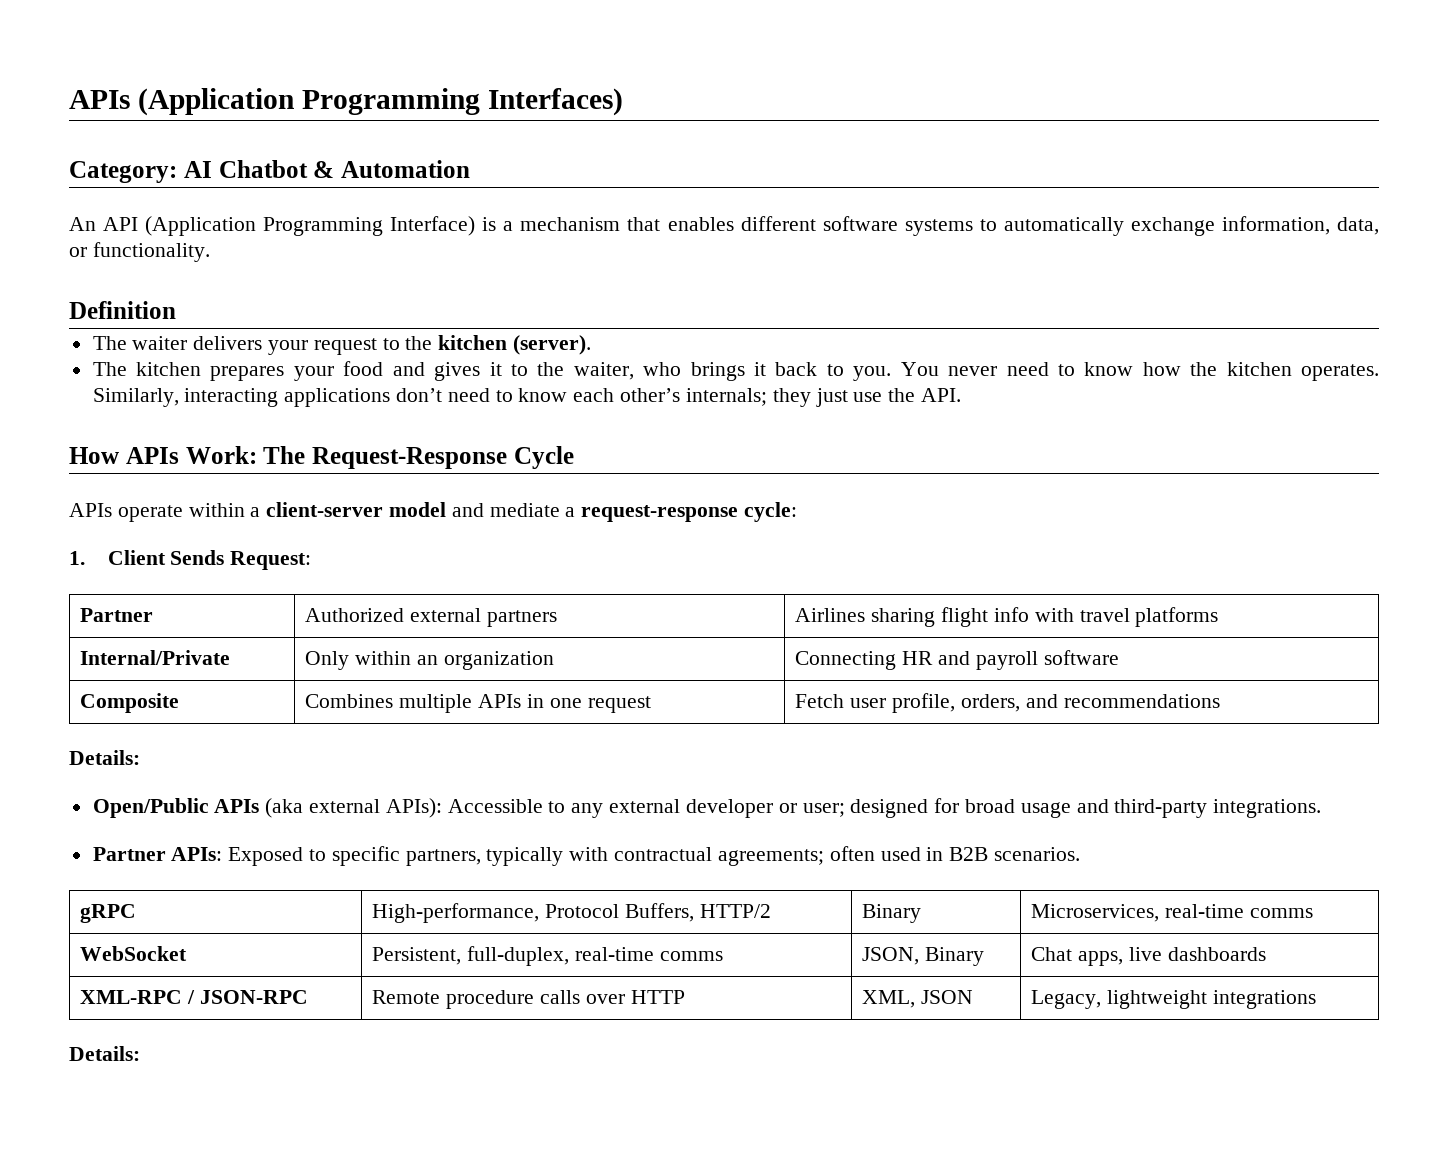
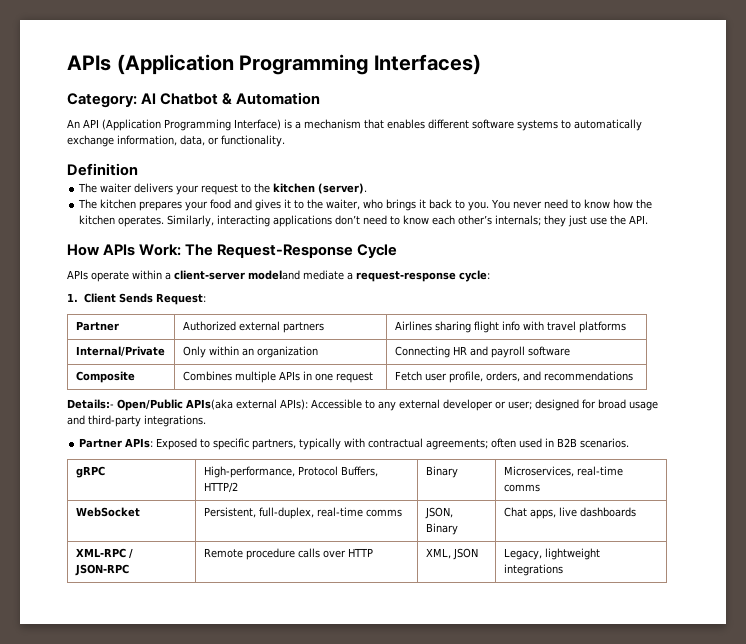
[389,502,484,517] model and -> [248,270,300,280] modeland
[69,750,140,765] [92,798,304,818] Details: // Open/Public APIs (aka -> [67,399,233,411] Details:- Open/Public APIs(aka
[69,1046,140,1061] // Details: -> (563, 570) none

